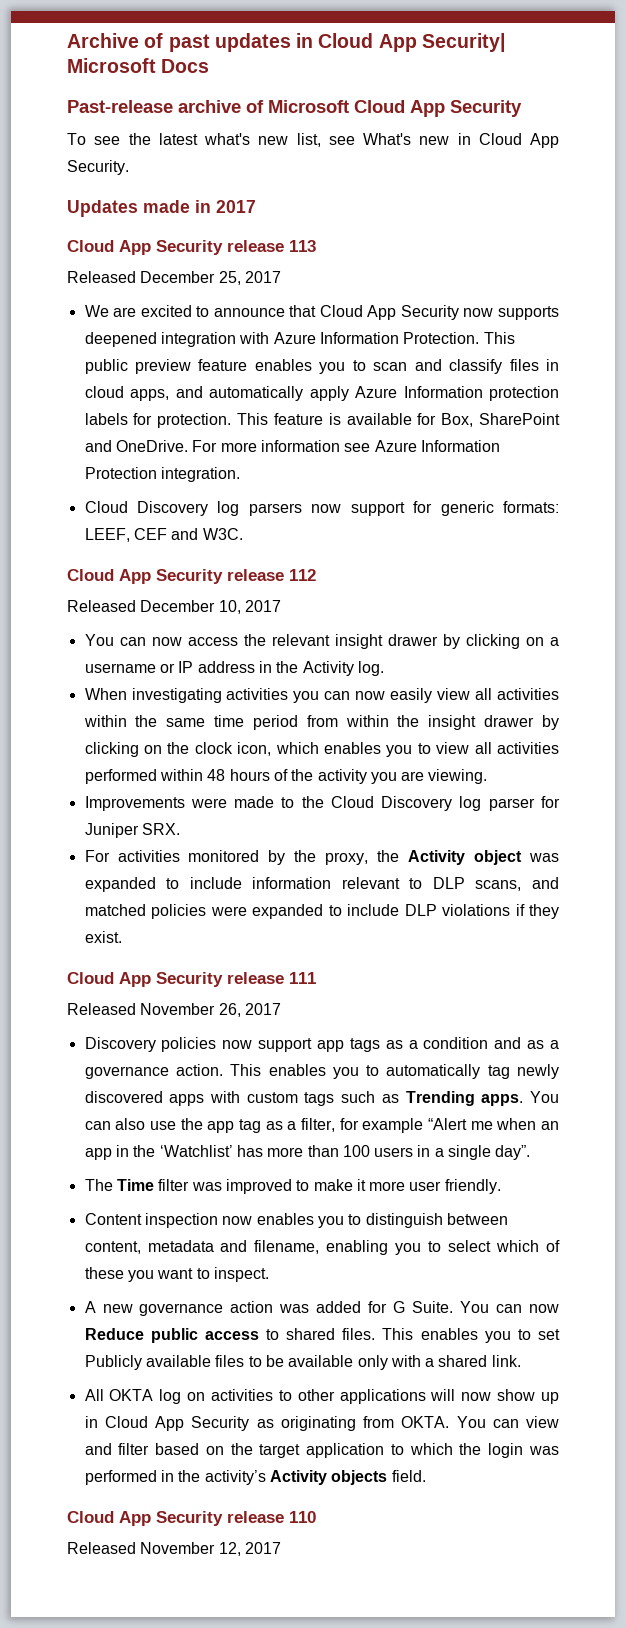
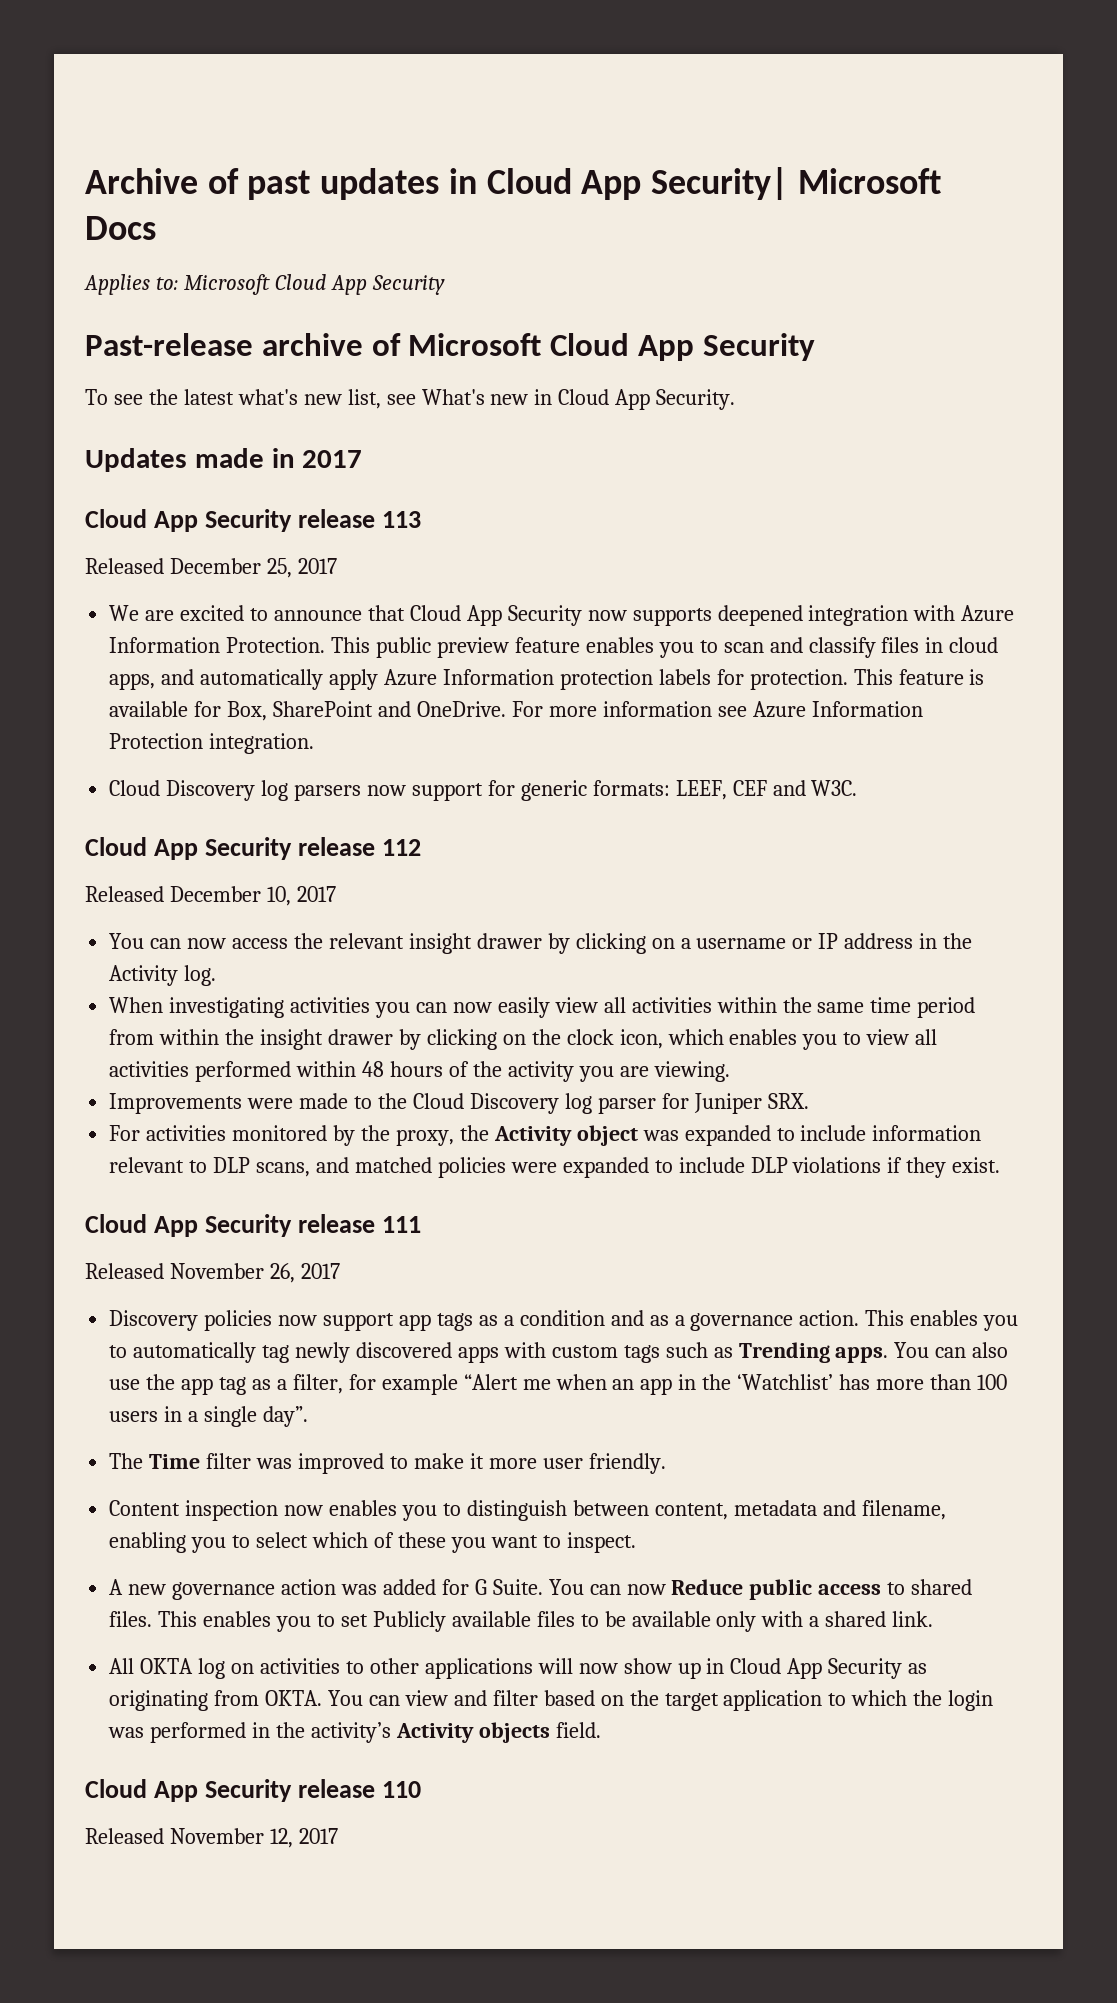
(210, 66) none -> [84,274,445,295] // Applies to: Microsoft Cloud App Security

